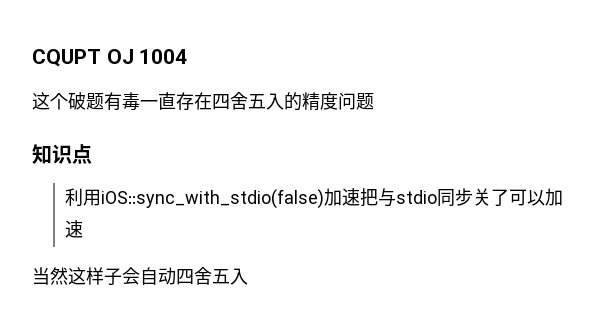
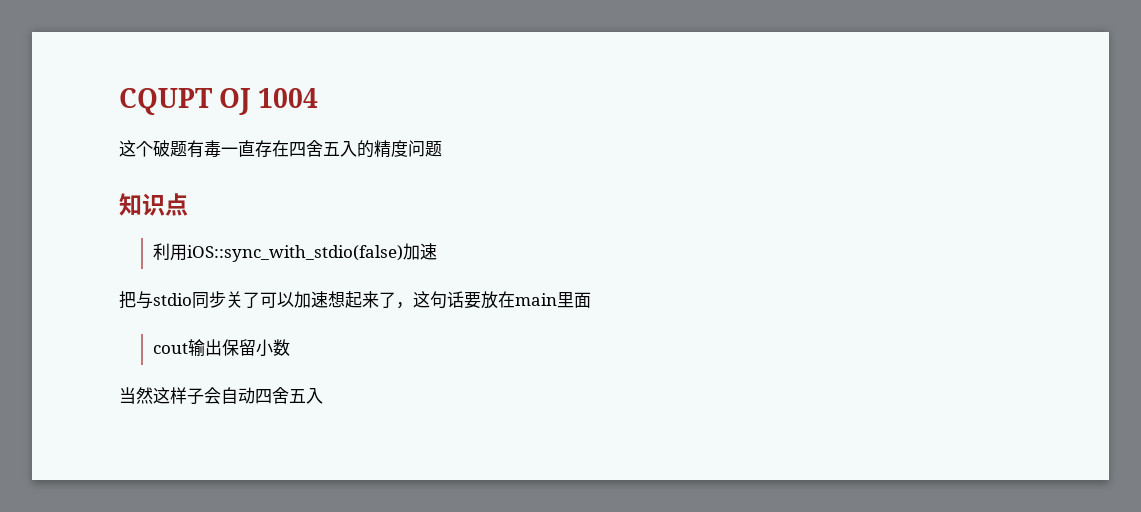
(361, 197) none -> (437, 251) //
(84, 229) none -> [328,291,591,309] [152,339,290,357] 想起来了，这句话要放在main里面 // cout输出保留小数

